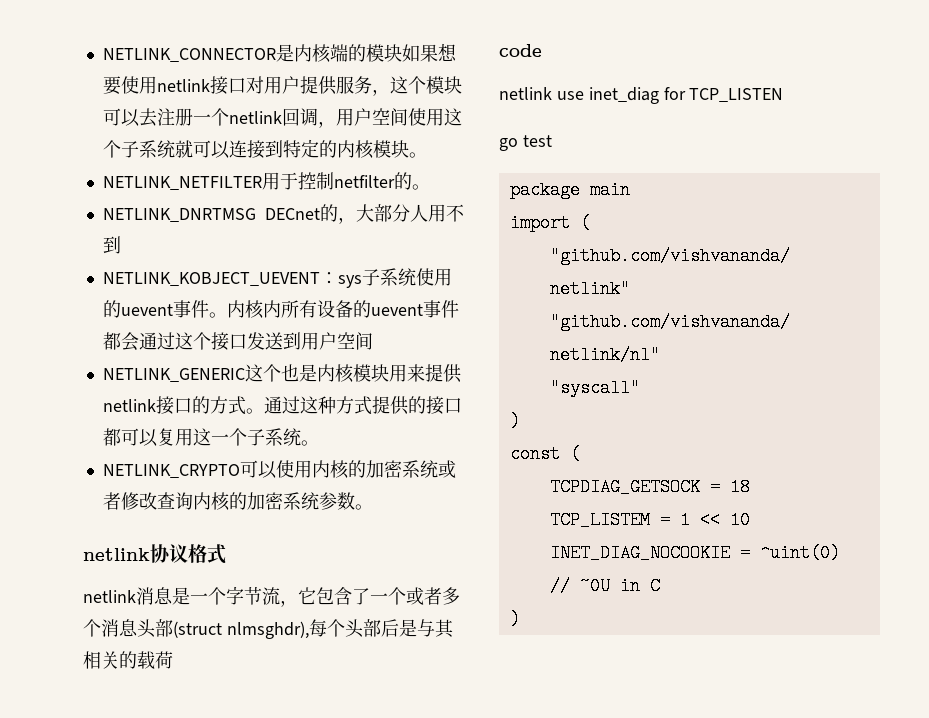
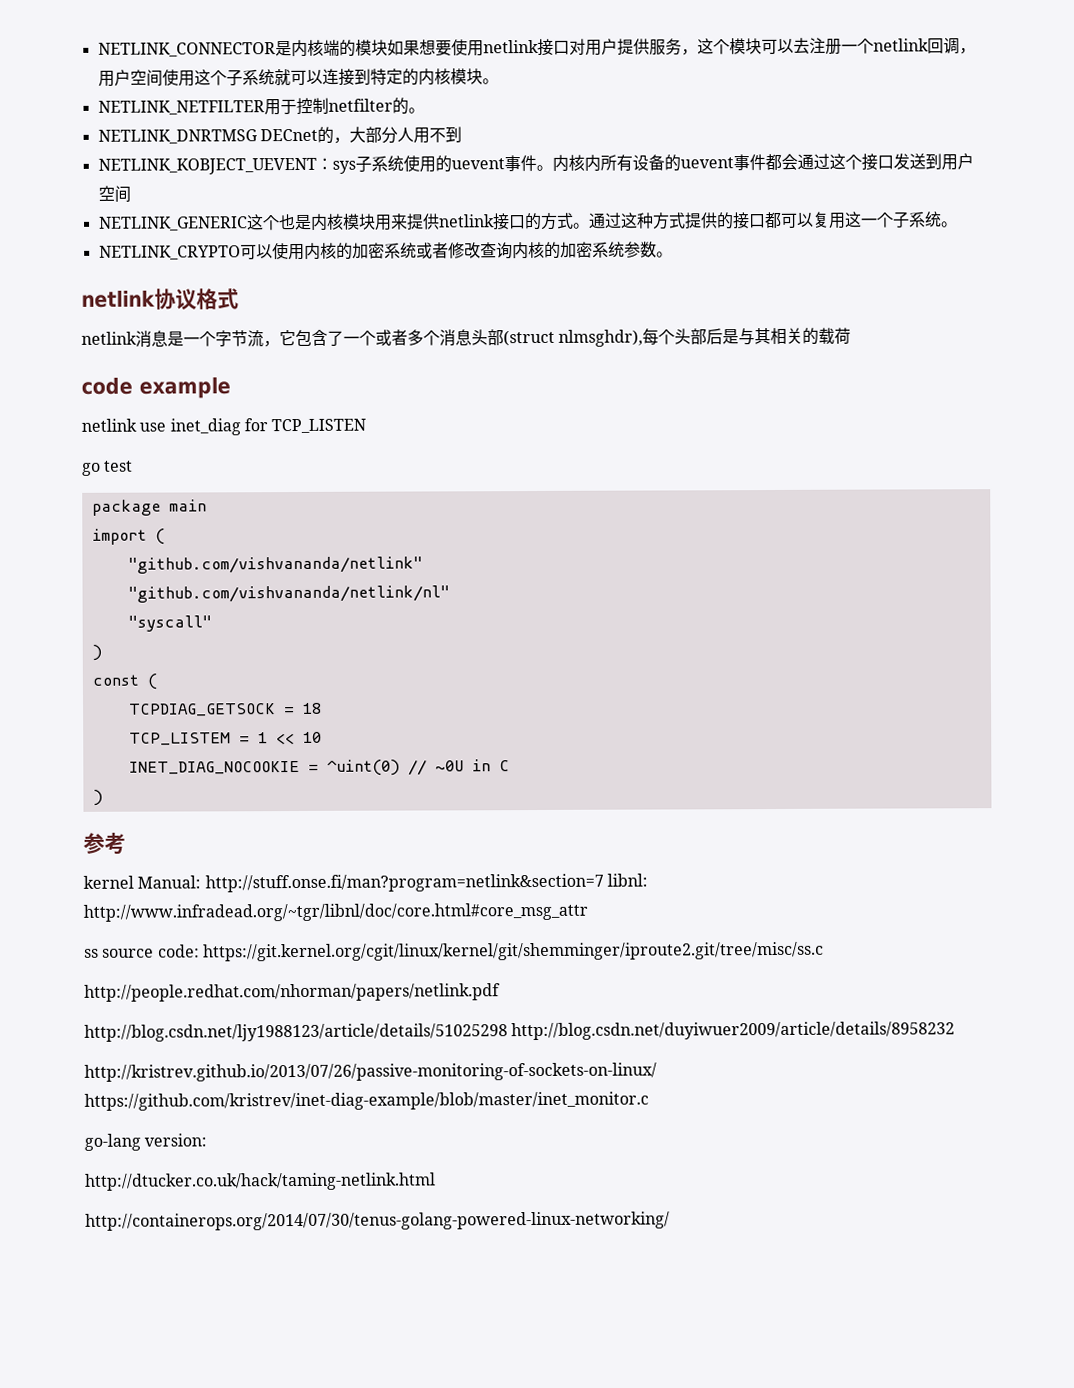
(542, 50) none -> [139,377,231,399] example
(520, 619) none -> [83,832,126,855] [83,873,648,893] [83,902,588,922] [84,941,824,962] [84,983,501,1002] [84,1021,956,1042] [84,1062,657,1082] [84,1091,649,1111] [84,1133,208,1151] [85,1172,436,1191] [85,1211,670,1231] // 参考 // kernel Manual: http://stuff.onse.fi/man?program=netlink&section=7 libnl: http://www.infradead.org/~tgr/libnl/doc/core.html#core_msg_attr // ss source code: https://git.kernel.org/cgit/linux/kernel/git/shemminger/iproute2.git/tree/misc/ss.c // http://people.redhat.com/nhorman/papers/netlink.pdf // http://blog.csdn.net/ljy1988123/article/details/51025298 http://blog.csdn.net/duyiwuer2009/article/details/8958232 // http://kristrev.github.io/2013/07/26/passive-monitoring-of-sockets-on-linux/ https://github.com/kristrev/inet-diag-example/blob/master/inet_monitor.c // go-lang version: // http://dtucker.co.uk/hack/taming-netlink.html // http://containerops.org/2014/07/30/tenus-golang-powered-linux-networking/

